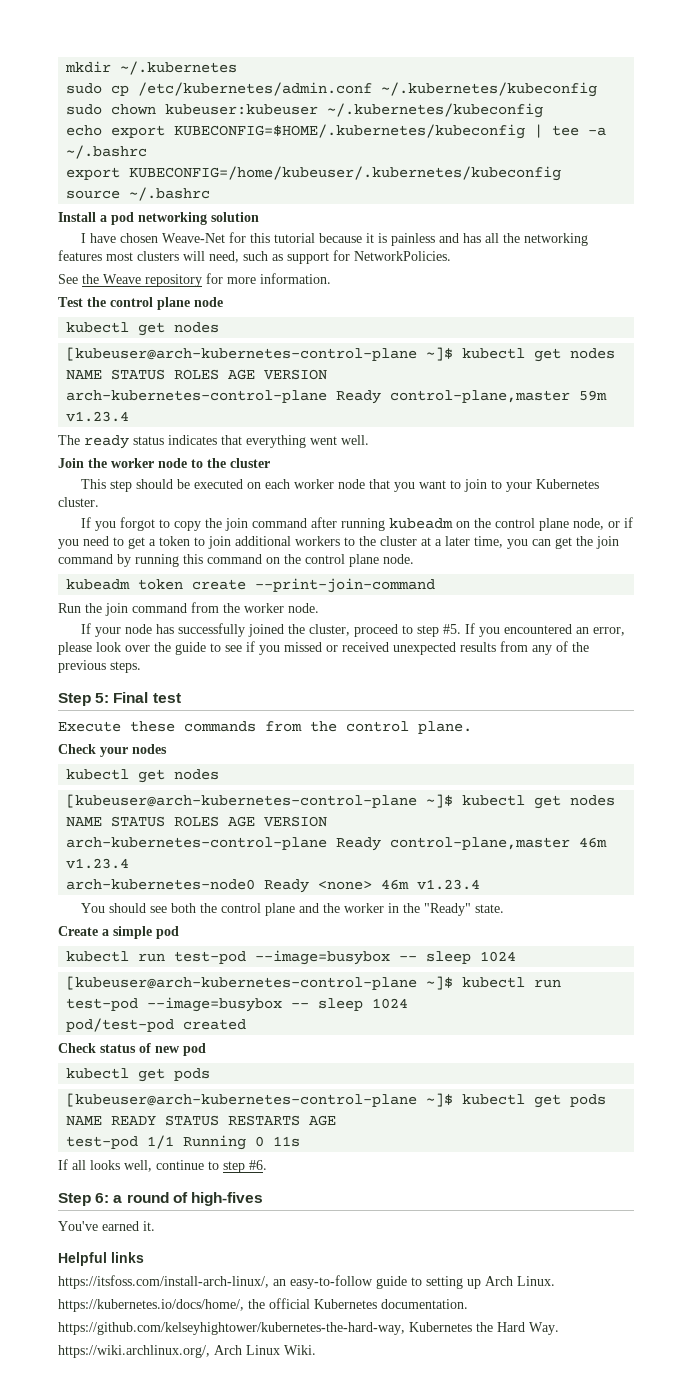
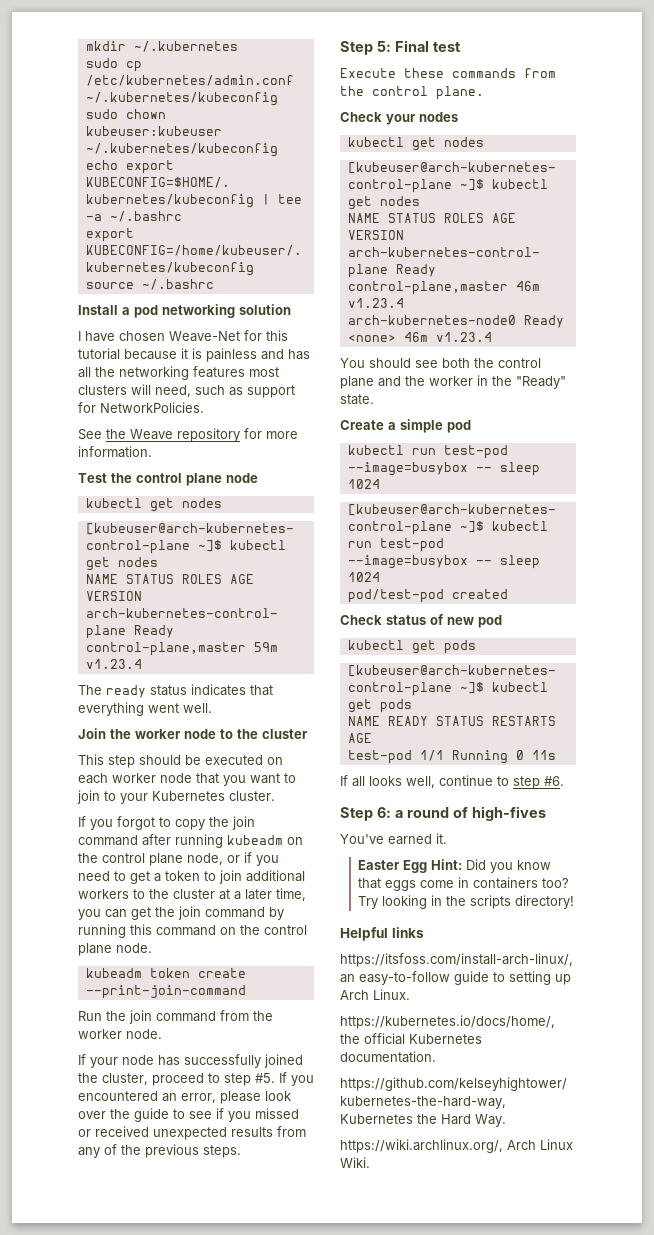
(155, 1226) none -> [357,859,551,873] [357,877,569,891] [357,895,574,909] // Easter Egg Hint: Did you know that eggs come in containers too? Try looking in the scripts directory!

